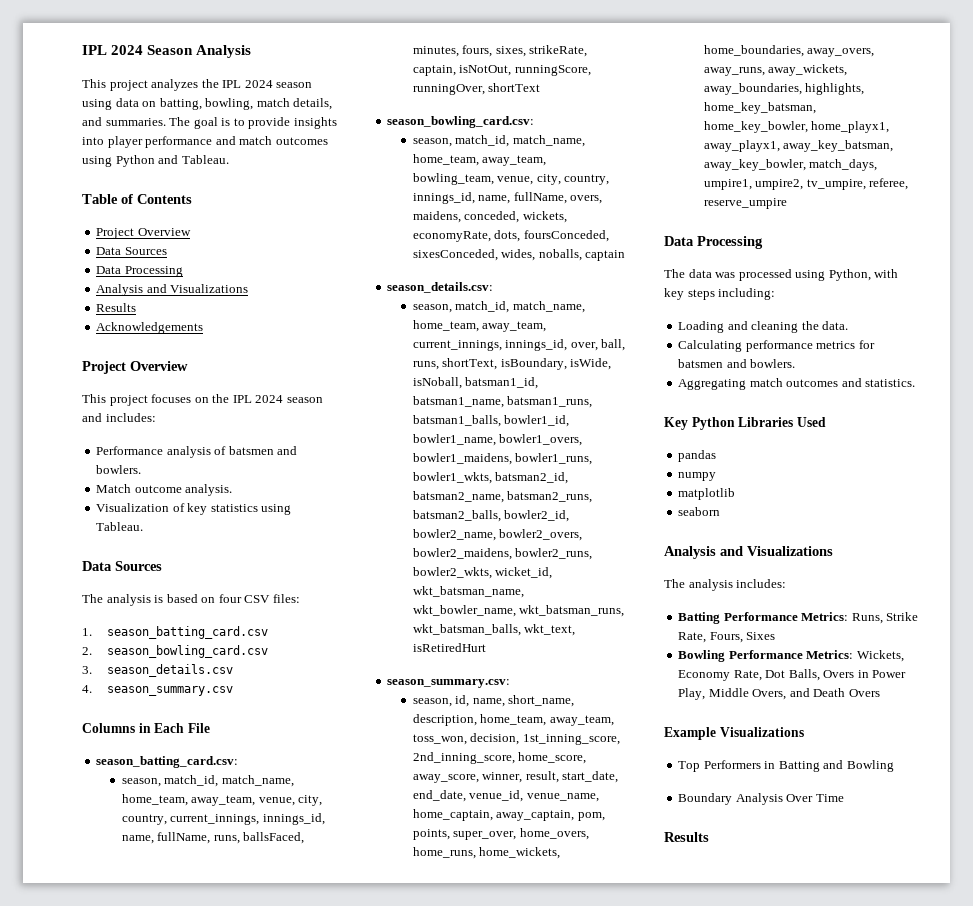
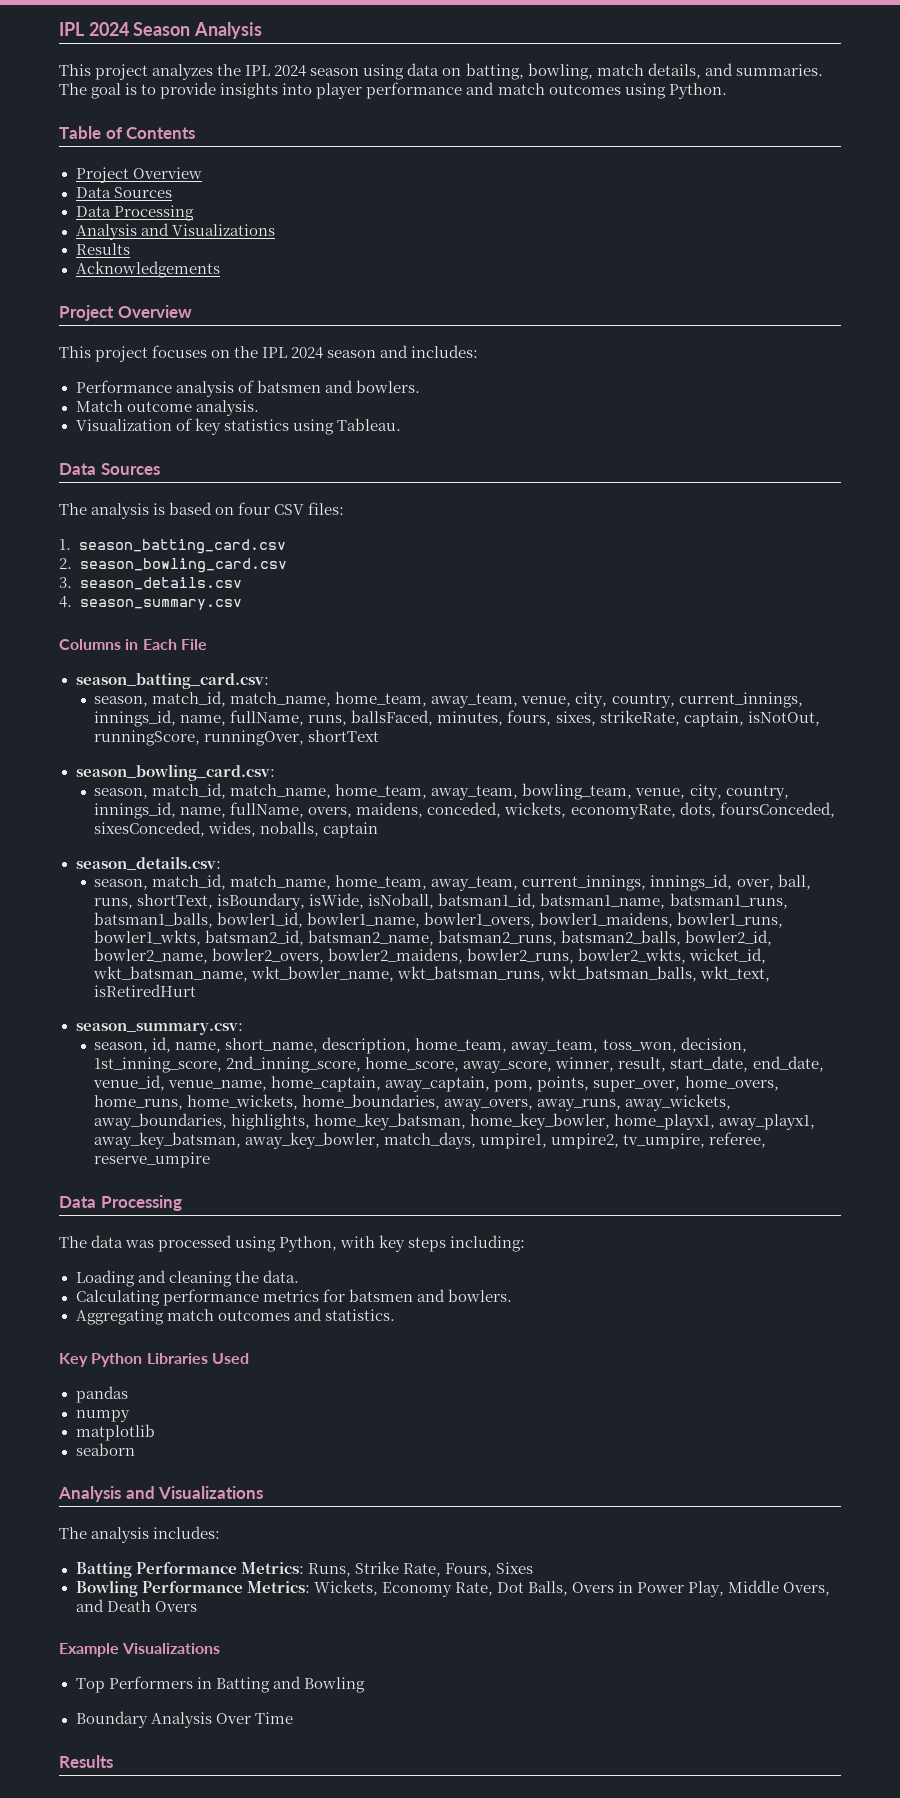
[115,155,229,167] Python and Tableau. -> [668,83,727,99] Python.

